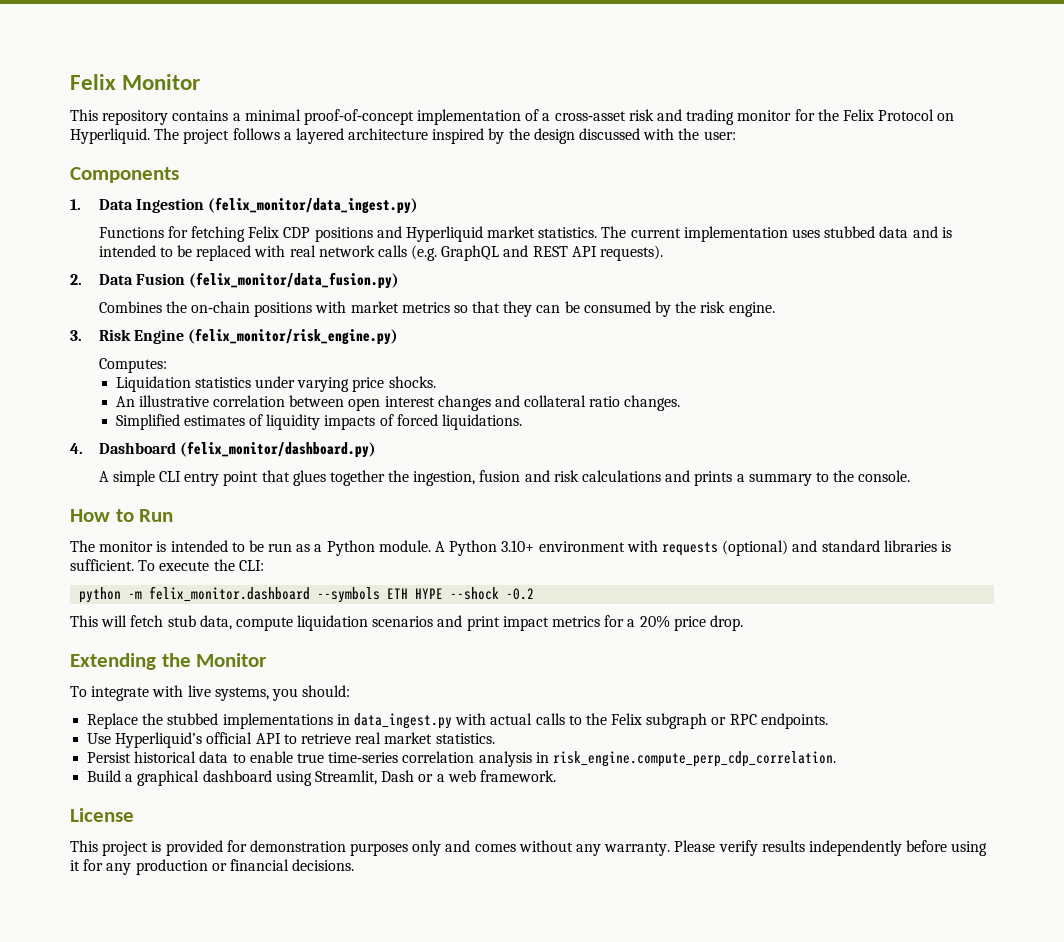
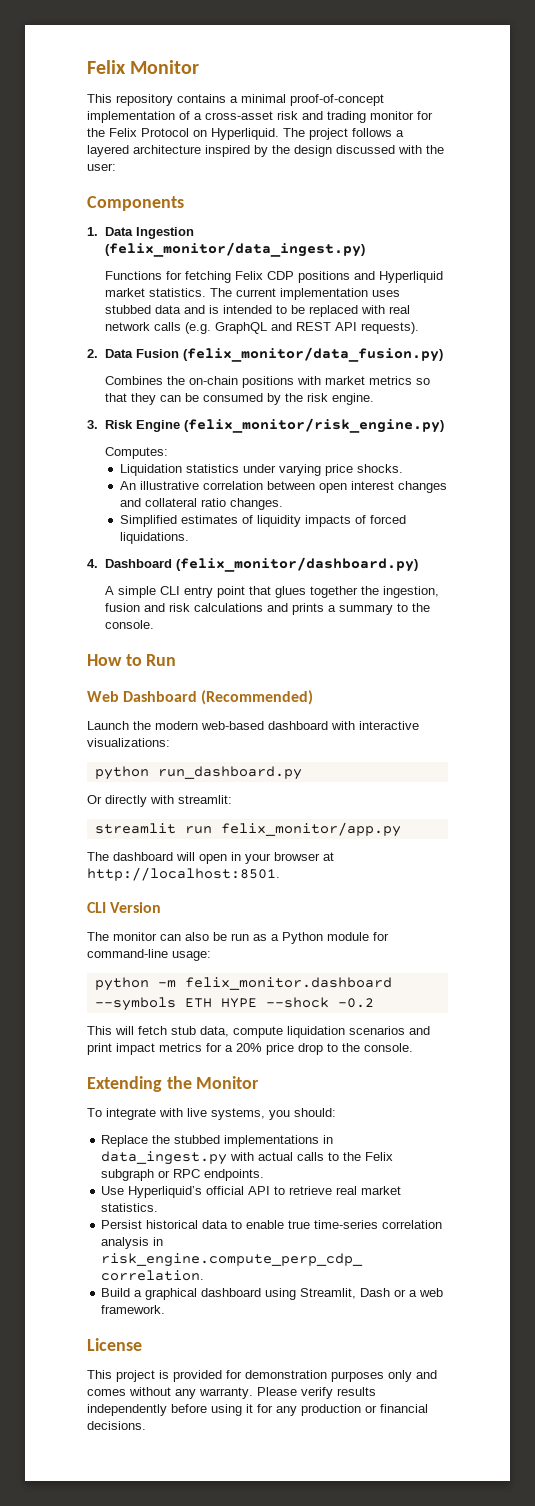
(174, 515) none -> [87,690,314,705] [87,721,419,730] [87,738,170,747] [94,766,302,780] [87,795,232,807] [94,822,401,837] [87,852,334,864] [87,867,280,881] [87,902,162,913] // Web Dashboard (Recommended) // Launch the modern web-based dashboard with interactive visualizations: // python run_dashboard.py // Or directly with streamlit: // streamlit run felix_monitor/app.py // The dashboard will open in your browser at http://localhost:8501. // CLI Version
[156,540,245,552] is intended to -> [160,932,209,941] can also
[378,540,951,556] [70,559,264,571] module. A Python 3.10+ environment with requests (optional) and standard libraries is sufficient. To execute the CLI: -> [327,932,389,941] [87,949,211,961] module for command-line usage:
[709,615,743,631] drop. -> [298,1043,413,1055] drop to the console.

